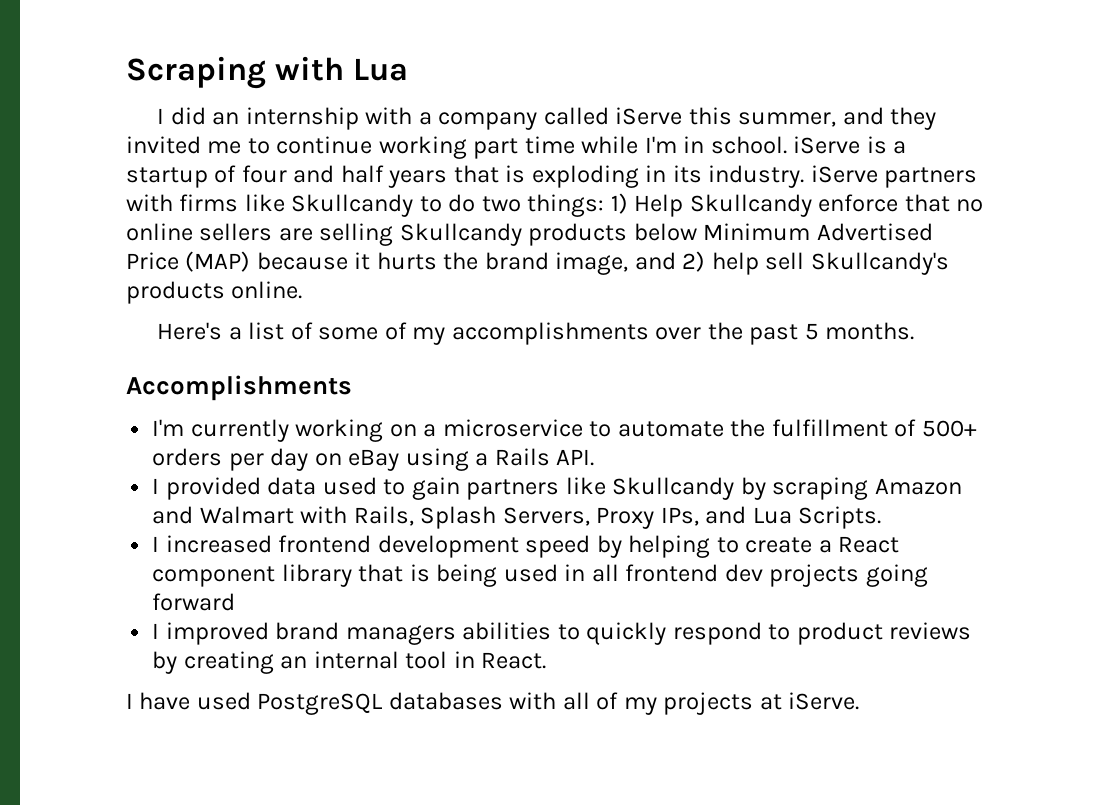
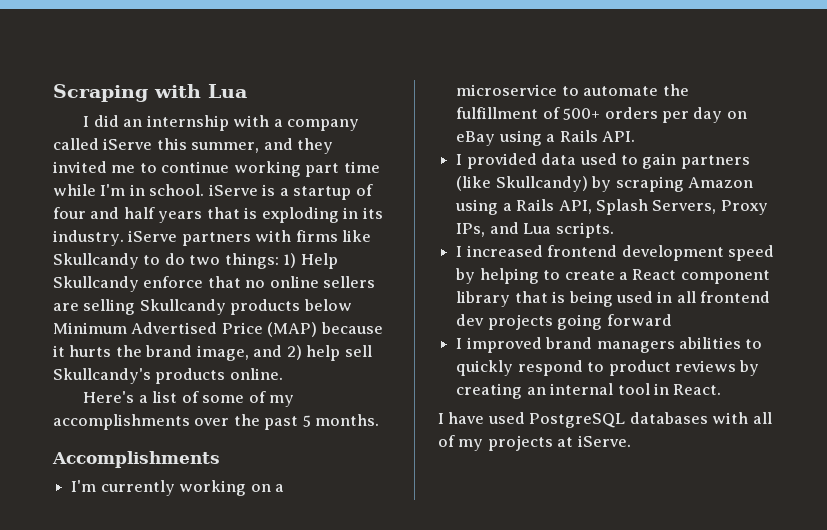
[565,477,735,500] like Skullcandy -> [456,176,588,192] (like Skullcandy)
[152,506,414,526] and Walmart with Rails, -> [455,199,592,215] using a Rails API,
[798,506,882,529] Scripts. -> [555,222,614,238] scripts.

